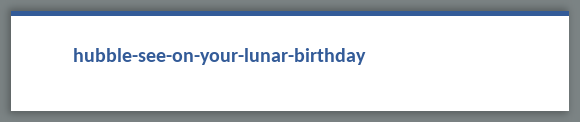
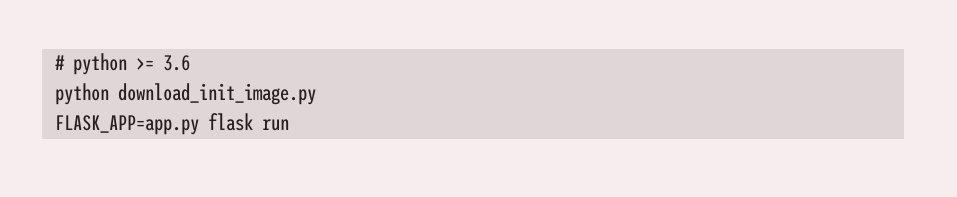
[73,48,366,65] hubble-see-on-your-lunar-birthday -> [54,53,190,75] [54,83,316,105] [54,113,289,135] # python >= 3.6 // python download_init_image.py // FLASK_APP=app.py flask run

